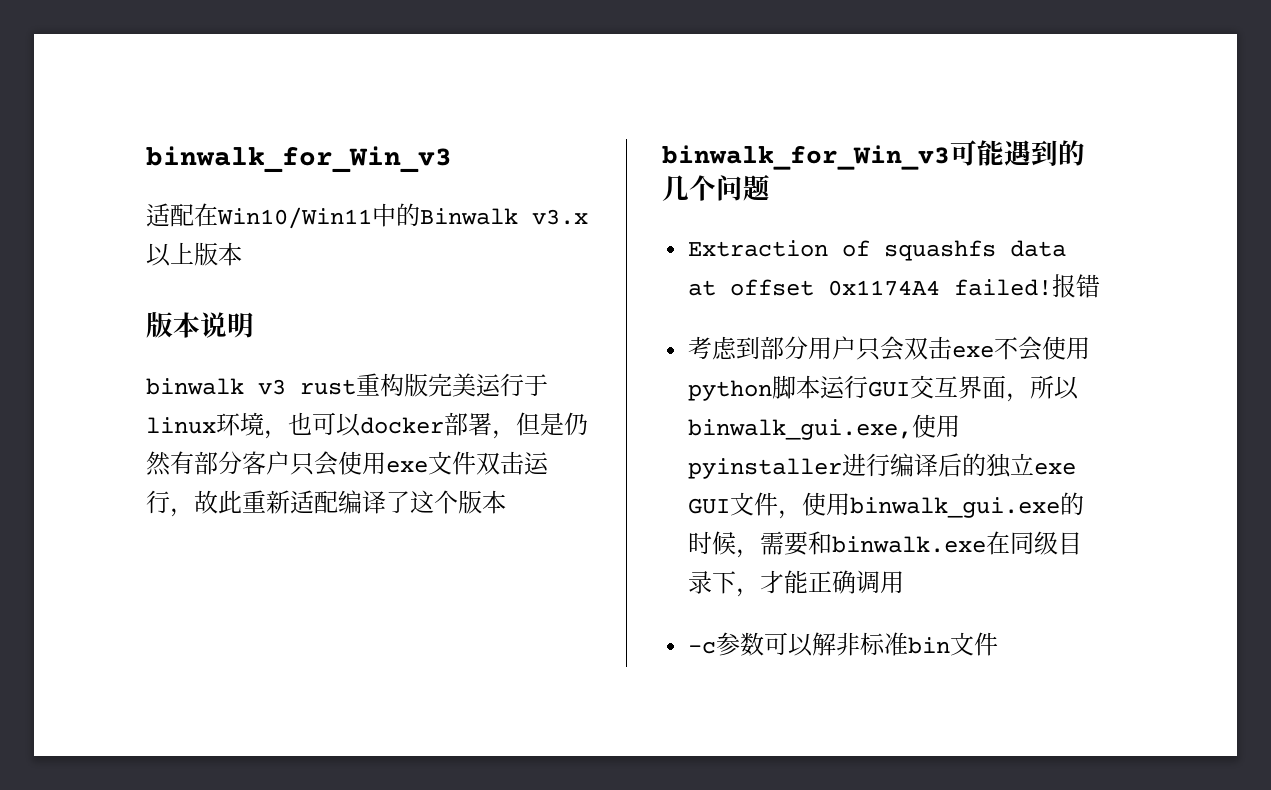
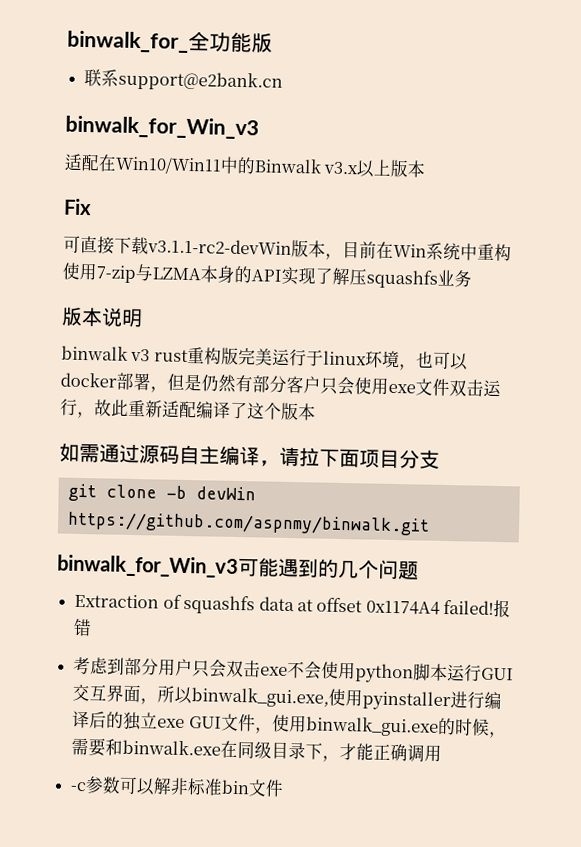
(146, 159) none -> [67,30,273,53] [84,68,284,92] binwalk_for_全功能版 // 联系support@e2bank.cn //
(242, 254) none -> [63,198,92,216] [63,235,512,262] [62,262,472,289] // Fix // 可直接下载v3.1.1-rc2-devWin版本，目前在Win系统中重构使用7-zip与LZMA本身的API实现了解压squashfs业务
(506, 502) none -> [59,442,440,469] [67,483,256,502] [66,511,430,536] // 如需通过源码自主编译，请拉下面项目分支 // git clone -b devWin https://github.com/aspnmy/binwalk.git

